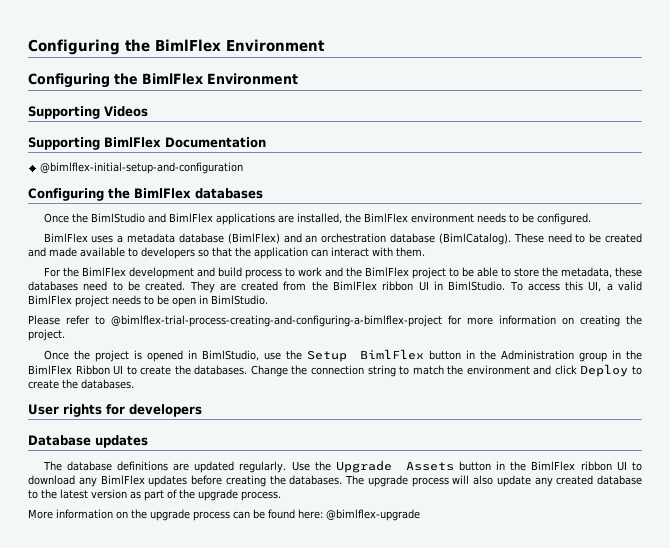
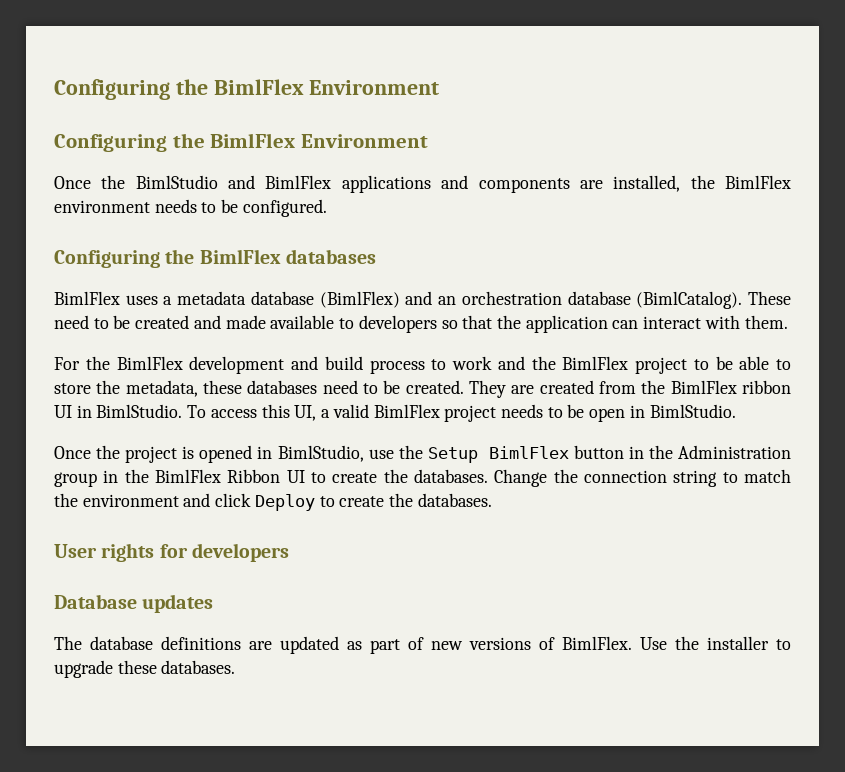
[28,106,148,119] [28,137,266,150] [40,162,244,174] [28,188,263,201] // Supporting Videos // Supporting BimlFlex Documentation // @bimlflex-initial-setup-and-configuration // Configuring the BimlFlex databases -> (428, 141) none
(275, 219) none -> [441,175,570,193] and components
(591, 219) none -> [54,249,376,268] // Configuring the BimlFlex databases
[28,315,642,327] [28,329,65,341] // Please refer to @bimlflex-trial-process-creating-and-configuring-a-bimlflex-project for more information on creating the project. -> (736, 411) none
[239,460,643,473] [28,475,642,487] [28,489,281,501] [28,509,420,521] regularly. Use the Upgrade Assets button in the BimlFlex ribbon UI to download any BimlFlex updates before creating the databases. The upgrade process will also update any created database to the latest version as part of the upgrade process. // More information on the upgrade process can be found here: @bimlflex-upgrade -> [347,636,791,654] [54,660,236,678] as part of new versions of BimlFlex. Use the installer to upgrade these databases.

